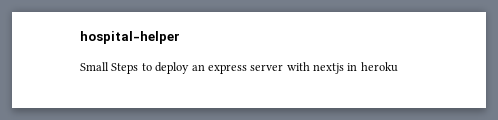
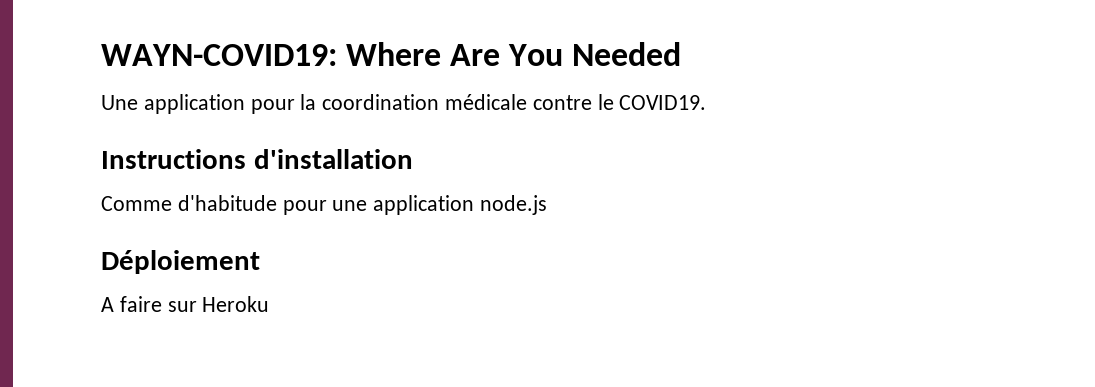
[80,31,180,44] [80,62,398,74] hospital-helper // Small Steps to deploy an express server with nextjs in heroku -> [101,42,682,66] [101,94,707,114] [101,149,413,169] [101,195,548,215] [101,250,260,274] [101,296,270,312] WAYN-COVID19: Where Are You Needed // Une application pour la coordination médicale contre le COVID19. // Instructions d'installation // Comme d'habitude pour une application node.js // Déploiement // A faire sur Heroku

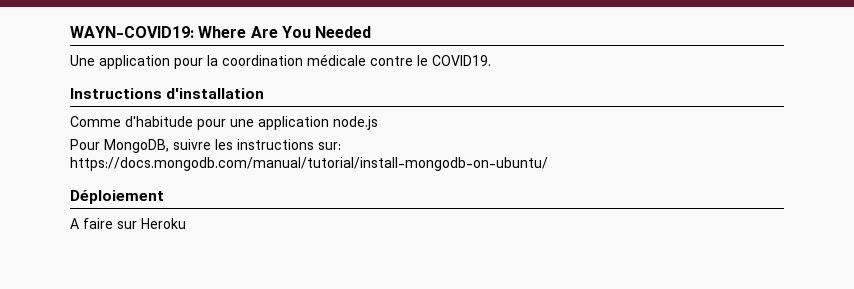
(548, 205) none -> [70,139,341,153] [70,157,548,171] // Pour MongoDB, suivre les instructions sur: https://docs.mongodb.com/manual/tutorial/install-mongodb-on-ubuntu/

